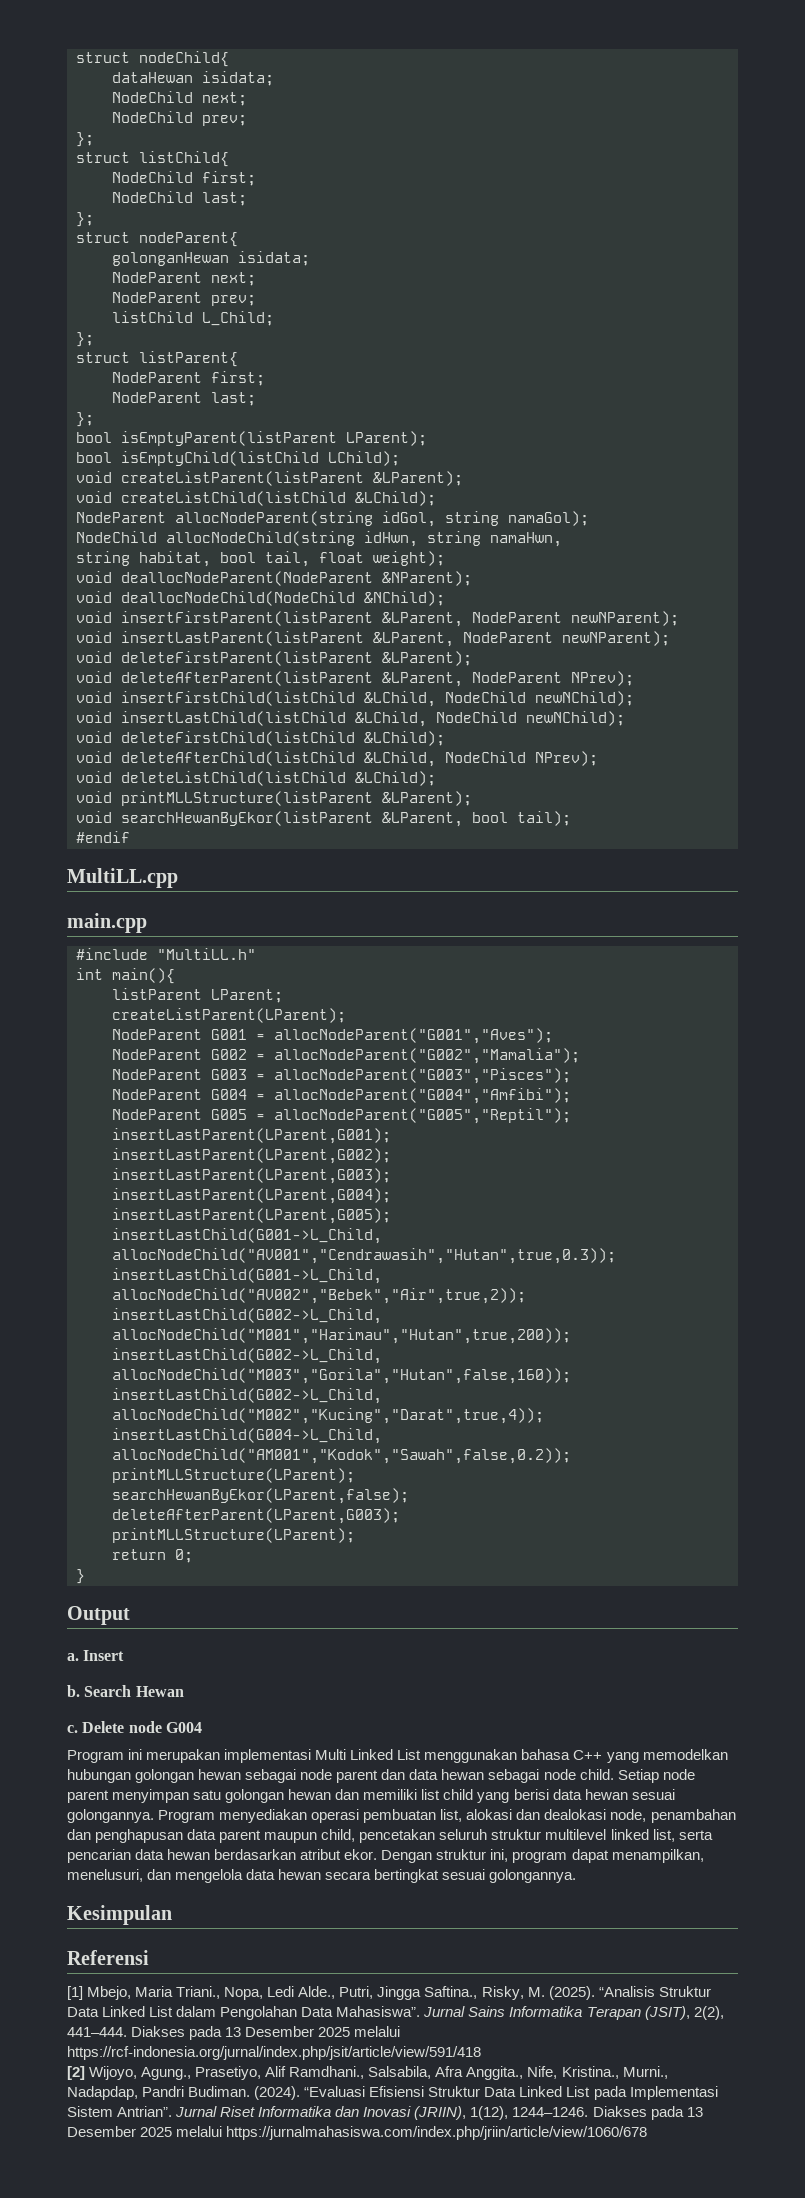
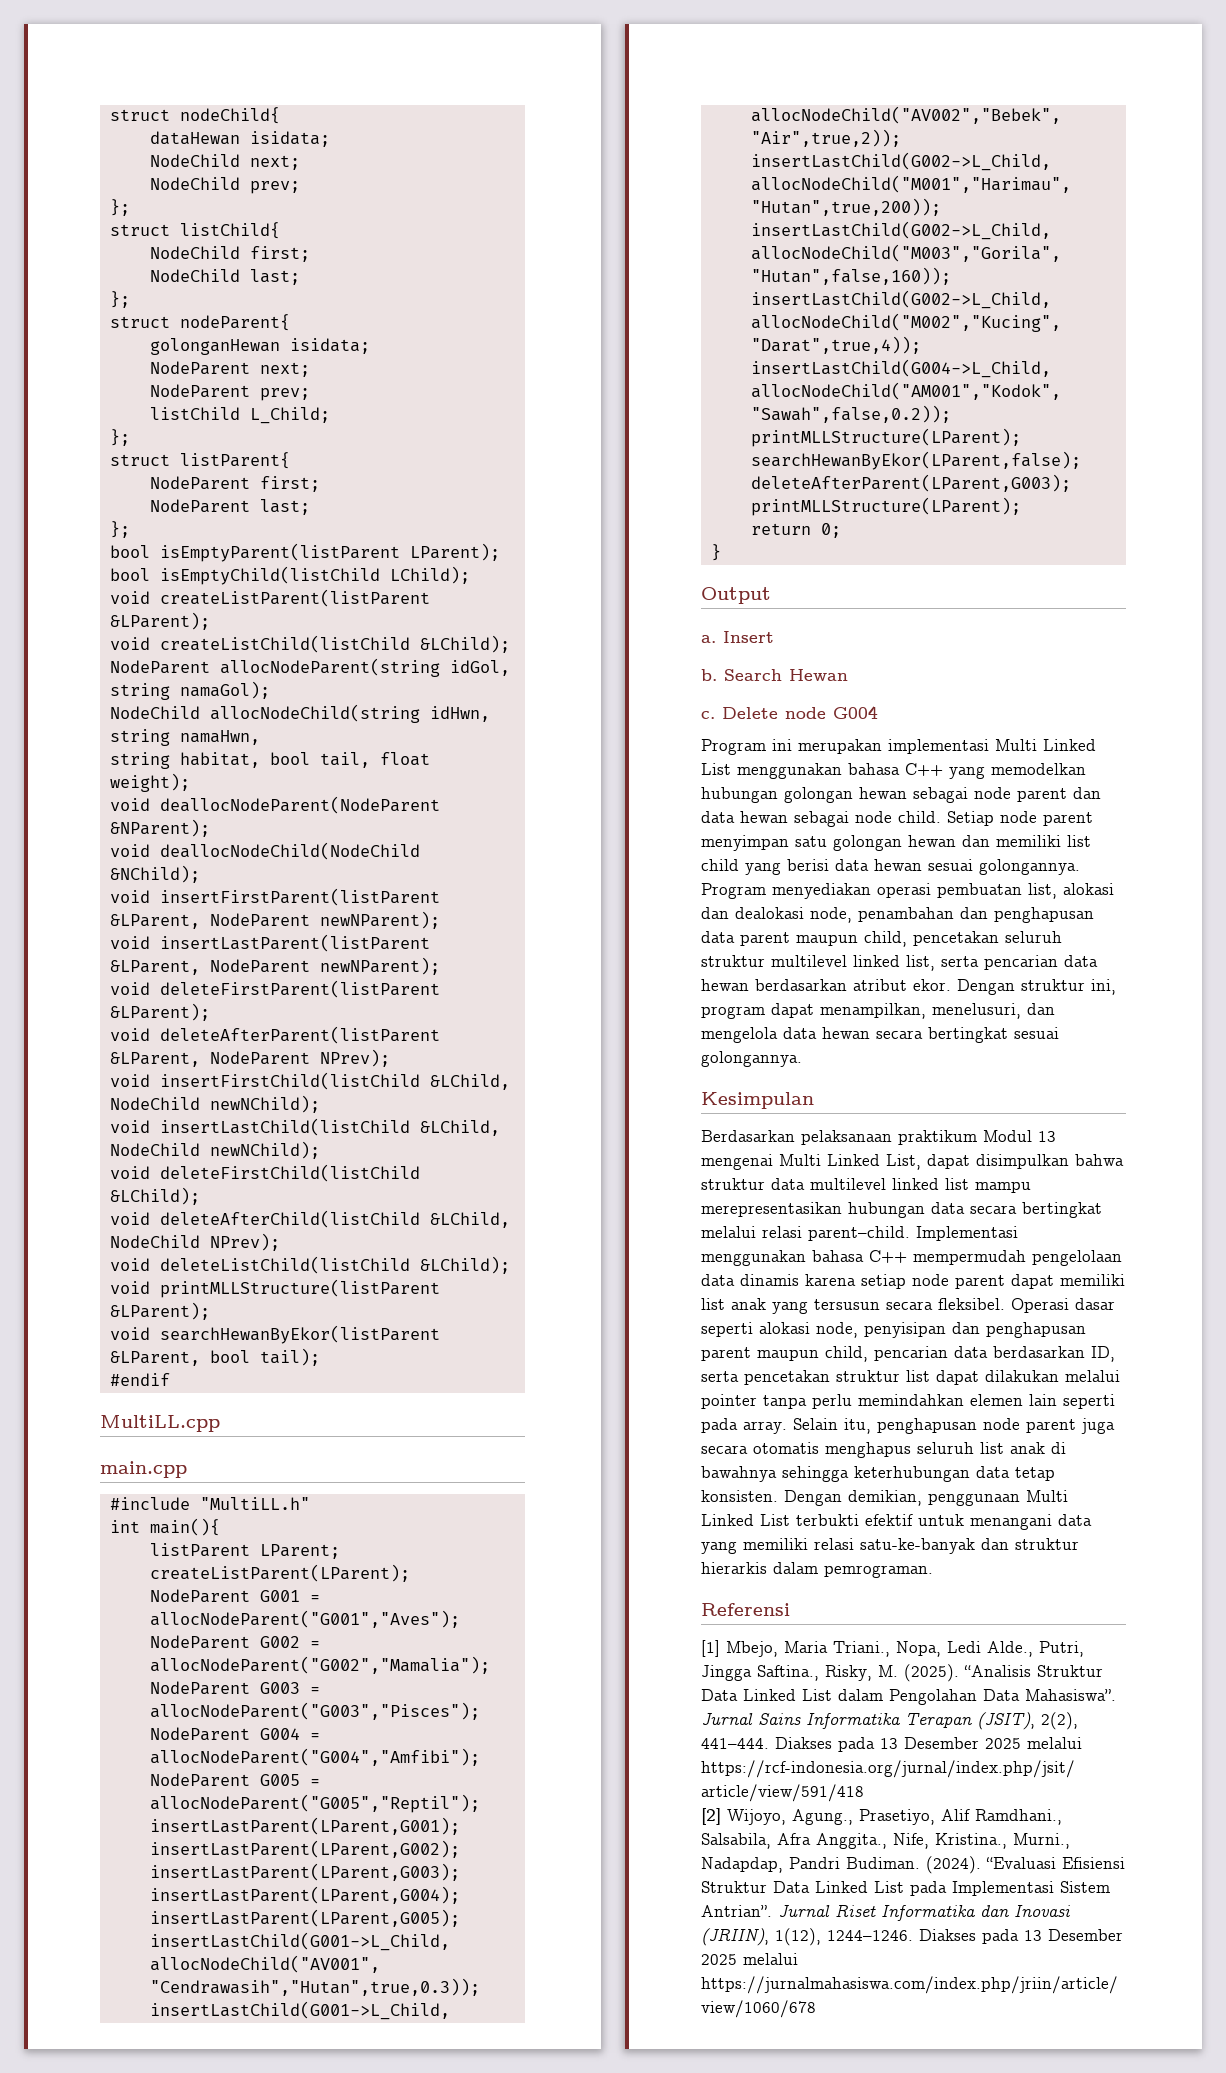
(172, 1915) none -> [701,1130,1056,1145] [701,1154,1124,1170] [701,1178,1031,1193] [701,1202,1102,1218] [701,1226,1018,1241] [701,1250,1122,1266] [701,1274,1125,1289] [701,1298,1115,1314] [701,1322,1086,1338] [701,1346,1115,1362] [701,1370,1120,1385] [701,1394,1115,1409] [701,1418,1115,1434] [701,1442,1066,1458] [701,1466,1055,1482] [701,1490,1068,1506] [701,1514,1092,1530] [701,1538,1079,1554] [701,1562,933,1578] // Berdasarkan pelaksanaan praktikum Modul 13 mengenai Multi Linked List, dapat disimpulkan bahwa struktur data multilevel linked list mampu merepresentasikan hubungan data secara bertingkat melalui relasi parent–child. Implementasi menggunakan bahasa C++ mempermudah pengelolaan data dinamis karena setiap node parent dapat memiliki list anak yang tersusun secara fleksibel. Operasi dasar seperti alokasi node, penyisipan dan penghapusan parent maupun child, pencarian data berdasarkan ID, serta pencetakan struktur list dapat dilakukan melalui pointer tanpa perlu memindahkan elemen lain seperti pada array. Selain itu, penghapusan node parent juga secara otomatis menghapus seluruh list anak di bawahnya sehingga keterhubungan data tetap konsisten. Dengan demikian, penggunaan Multi Linked List terbukti efektif untuk menangani data yang memiliki relasi satu-ke-banyak dan struktur hierarkis dalam pemrograman.

